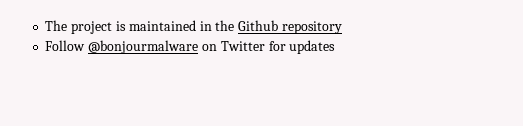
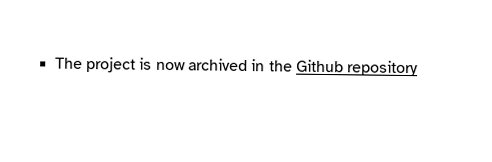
[128,20,196,31] maintained -> [155,58,248,72] now archived
[45,40,336,54] // Follow @bonjourmalware on Twitter for updates -> (419, 68) none

